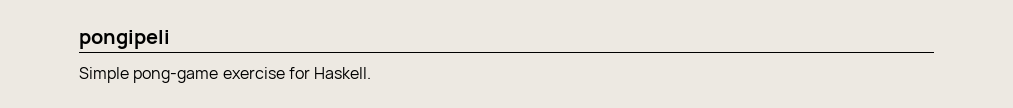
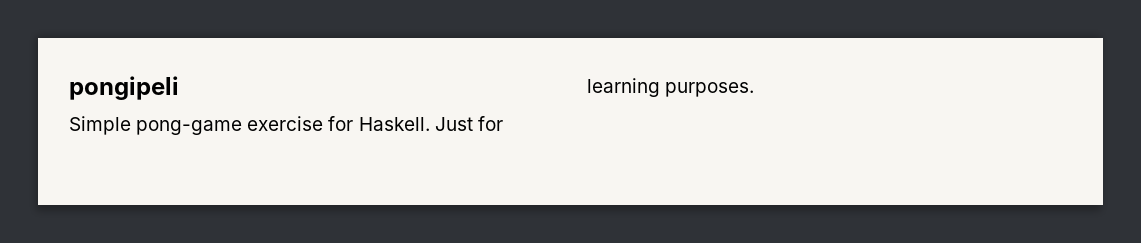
(372, 73) none -> [434,116,503,131] [587,78,755,97] Just for learning purposes.

